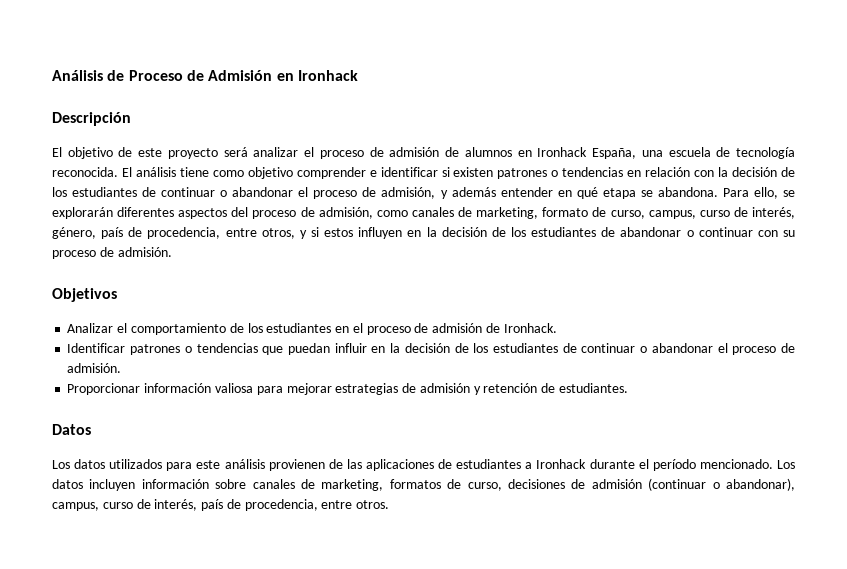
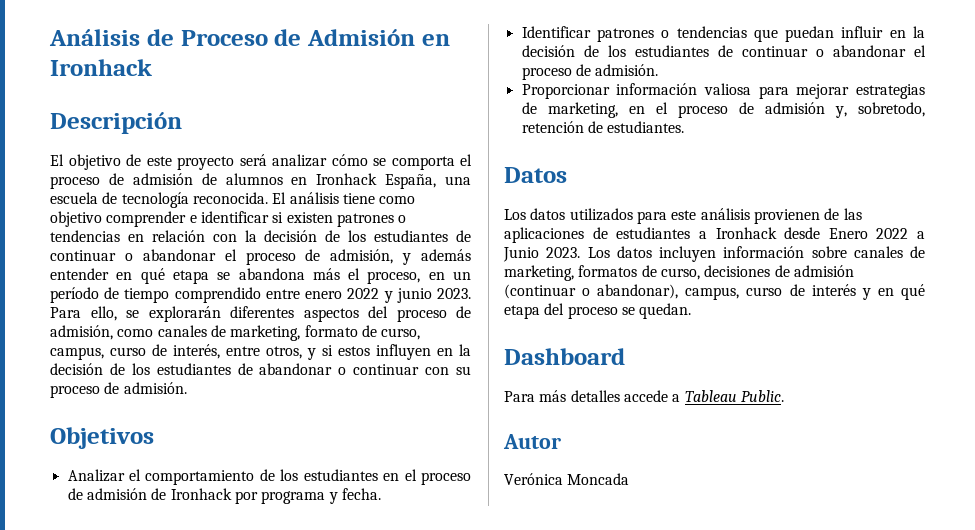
(299, 152) none -> [331,154,455,170] cómo se comporta
[657,187,718,197] abandona. -> [238,268,472,284] [50,287,472,303] abandona más el proceso, en un período de tiempo comprendido entre enero 2022 y junio 2023.
[52,227,221,239] género, país de procedencia, -> (220, 351) none
[503,323,557,333] Ironhack. -> [170,488,381,504] Ironhack por programa y fecha.
[419,383,481,395] admisión y -> [547,102,925,118] marketing, en el proceso de admisión y, sobretodo,
[589,459,773,471] durante el período mencionado. -> [784,227,925,239] [503,247,581,262] desde Enero 2022 a Junio 2023.
[154,499,390,511] interés, país de procedencia, entre otros. -> [811,284,925,300] [504,303,692,319] [504,348,625,365] [504,390,784,402] [503,434,561,449] [504,473,630,485] interés y en qué etapa del proceso se quedan. // Dashboard // Para más detalles accede a Tableau Public. // Autor // Verónica Moncada

